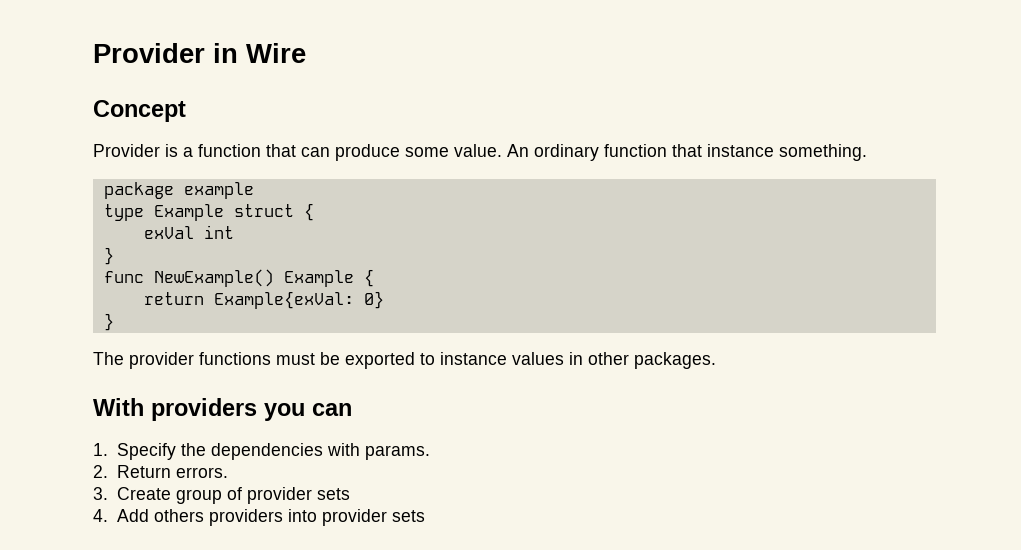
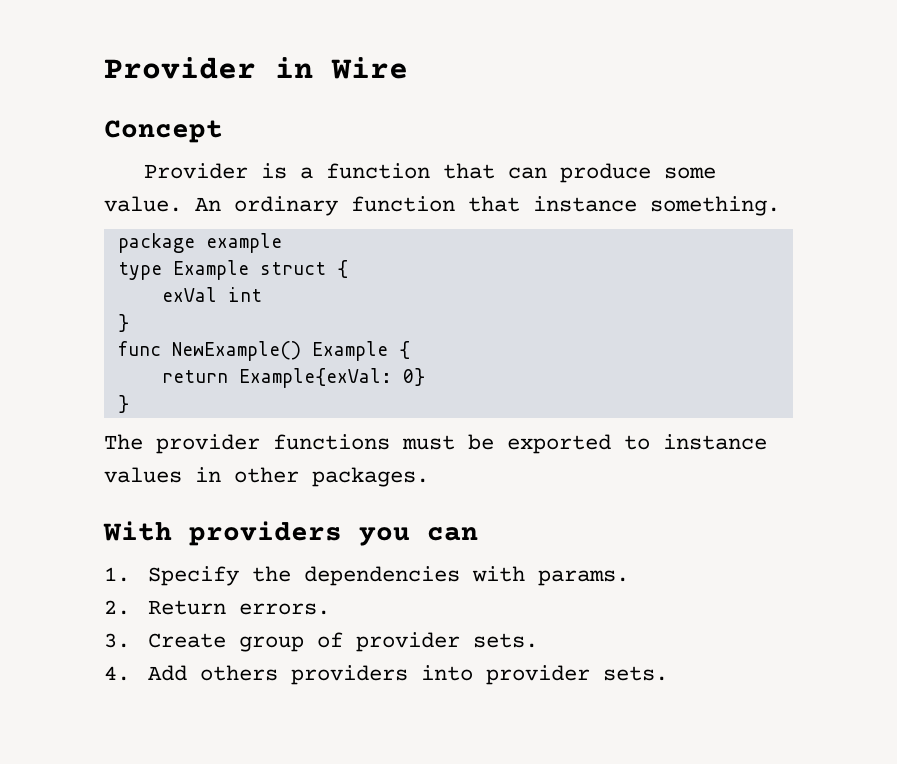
[316,488,350,500] sets -> [473,633,539,648] sets.
[391,510,425,522] sets -> [603,666,669,681] sets.

